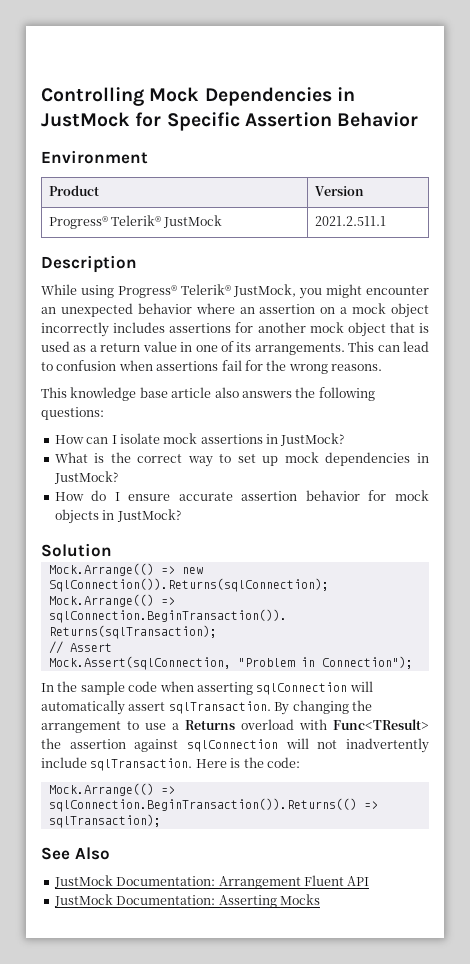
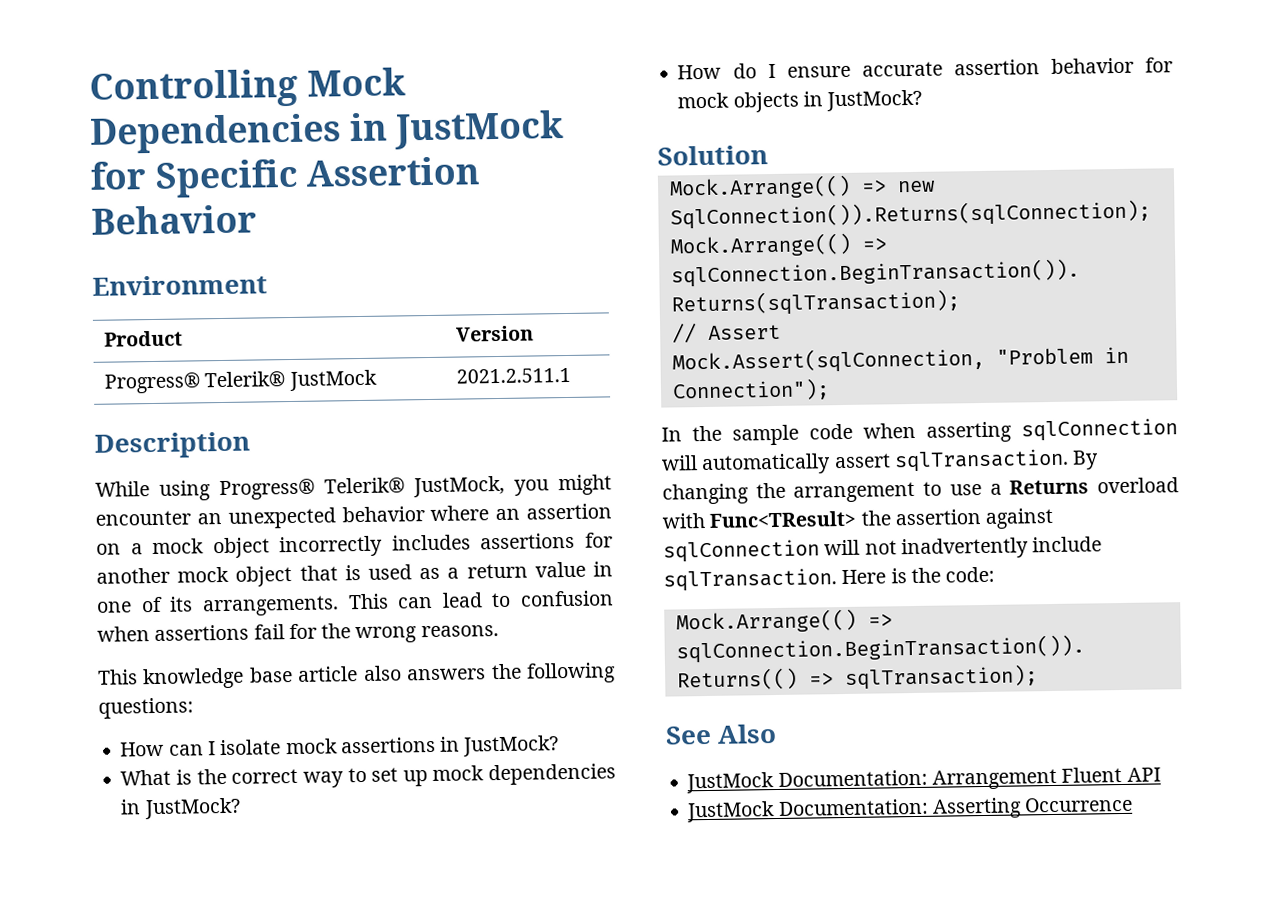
[279,894,320,905] Mocks -> [1024,796,1134,813] Occurrence

